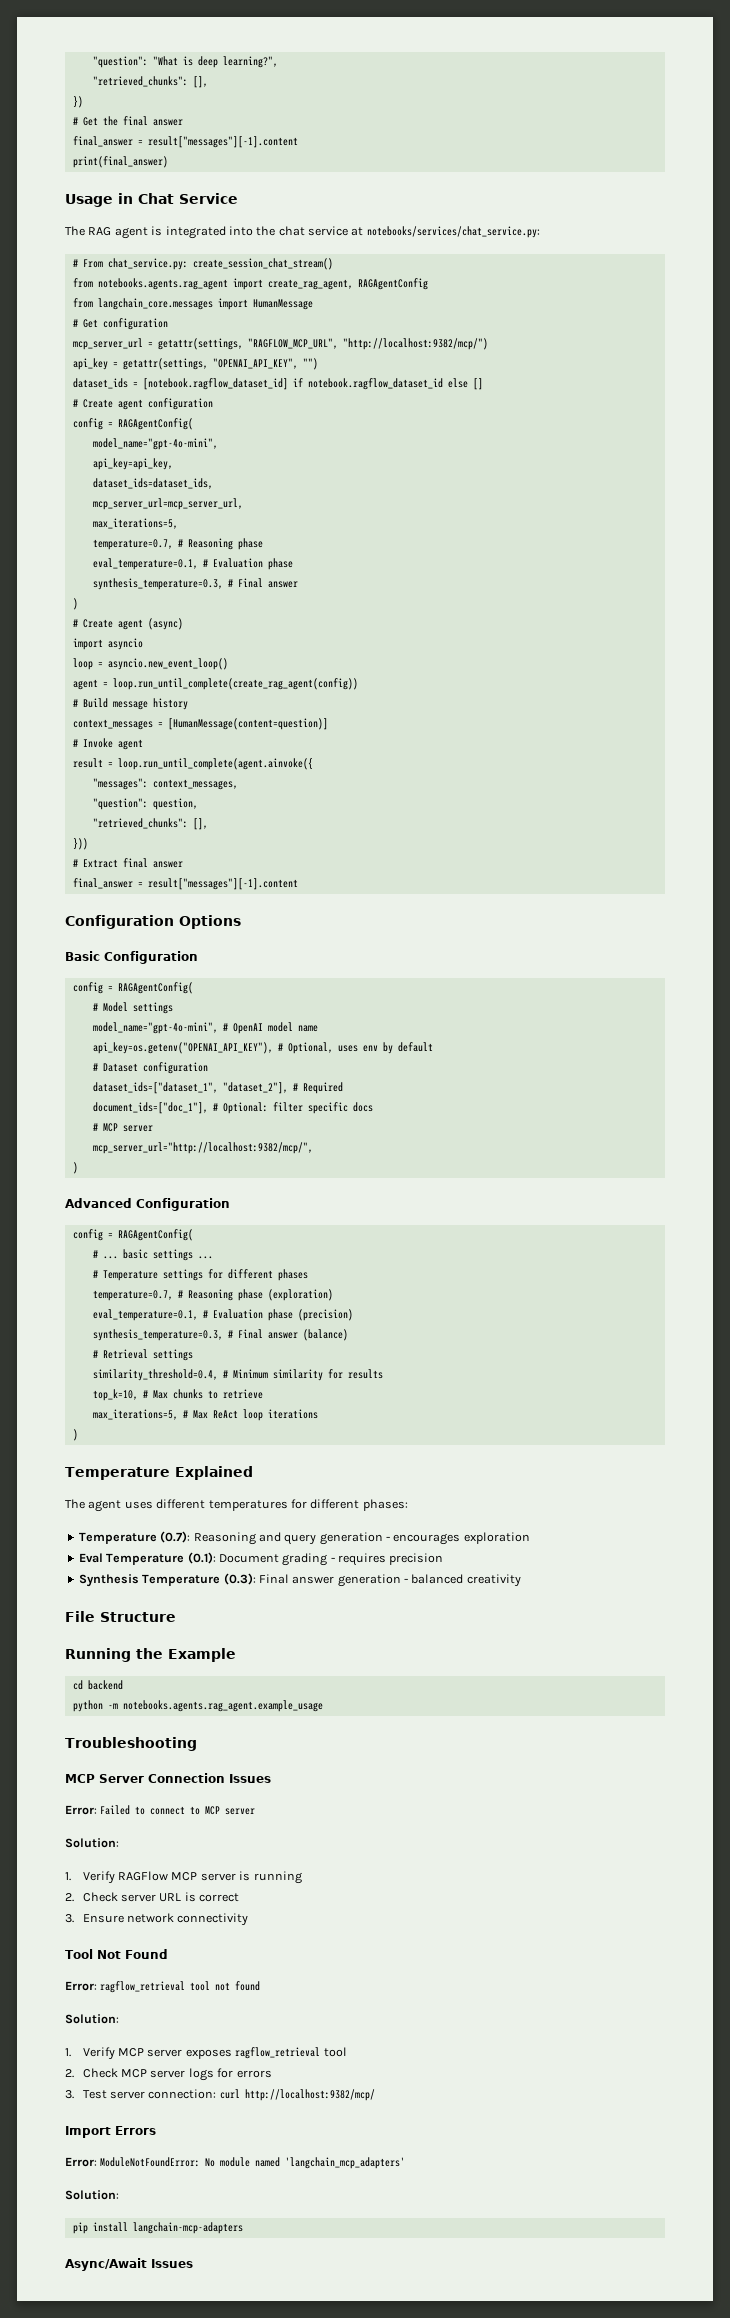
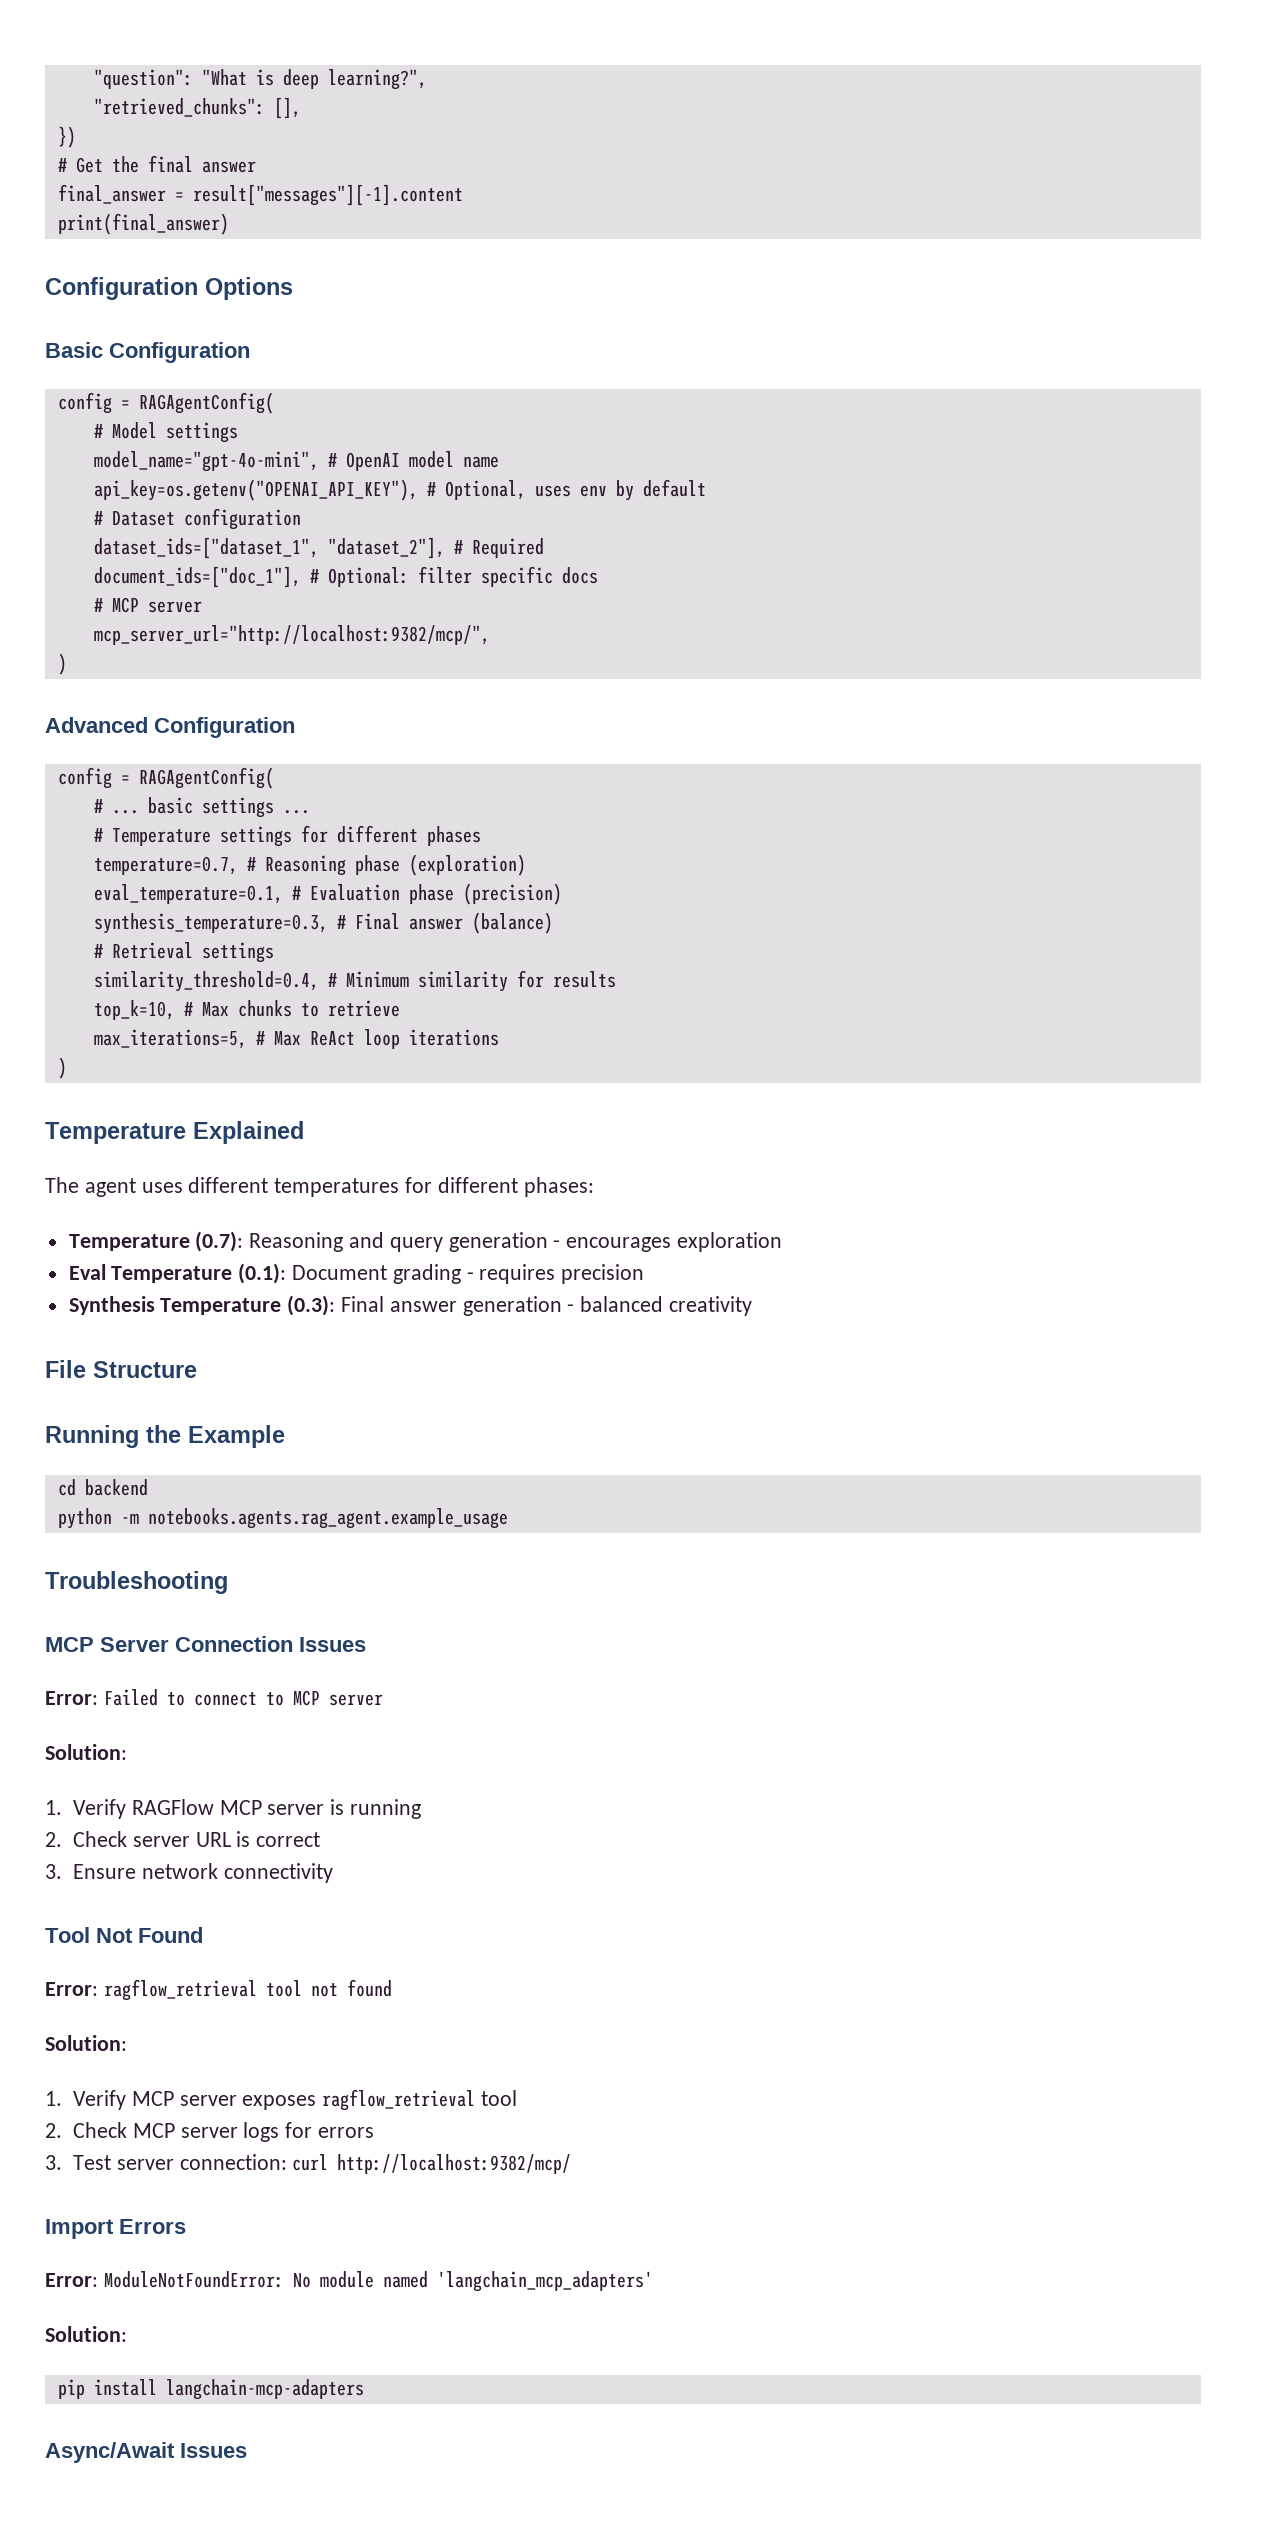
[65,193,238,207] [65,226,540,239] [72,258,333,270] [72,278,428,290] [72,298,313,310] [72,318,168,330] [72,338,488,350] [72,358,318,370] [72,378,483,390] [72,398,213,410] [72,418,193,430] [92,438,218,450] [92,458,173,470] [92,478,213,489] [92,498,243,510] [92,518,178,529] [92,538,263,550] [92,558,293,570] [92,578,298,590] [72,598,78,610] [72,618,183,630] [72,638,143,650] [72,658,228,670] [72,678,358,690] [72,698,188,710] [72,718,328,730] [72,738,143,750] [72,758,313,770] [92,778,238,790] [92,798,198,810] [92,818,208,830] [72,838,88,850] [72,858,183,868] [72,878,298,890] // Usage in Chat Service // The RAG agent is integrated into the chat service at notebooks/services/chat_service.py: // # From chat_service.py: create_session_chat_stream() // from notebooks.agents.rag_agent import create_rag_agent, RAGAgentConfig // from langchain_core.messages import HumanMessage // # Get configuration // mcp_server_url = getattr(settings, "RAGFLOW_MCP_URL", "http://localhost:9382/mcp/") // api_key = getattr(settings, "OPENAI_API_KEY", "") // dataset_ids = [notebook.ragflow_dataset_id] if notebook.ragflow_dataset_id else [] // # Create agent configuration // config = RAGAgentConfig( // model_name="gpt-4o-mini", // api_key=api_key, // dataset_ids=dataset_ids, // mcp_server_url=mcp_server_url, // max_iterations=5, // temperature=0.7, # Reasoning phase // eval_temperature=0.1, # Evaluation phase // synthesis_temperature=0.3, # Final answer // ) // # Create agent (async) // import asyncio // loop = asyncio.new_event_loop() // agent = loop.run_until_complete(create_rag_agent(config)) // # Build message history // context_messages = [HumanMessage(content=question)] // # Invoke agent // result = loop.run_until_complete(agent.ainvoke({ // "messages": context_messages, // "question": question, // "retrieved_chunks": [], // })) // # Extract final answer // final_answer = result["messages"][-1].content -> (229, 224) none

